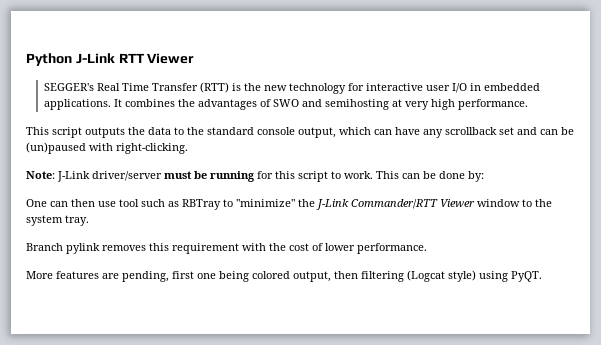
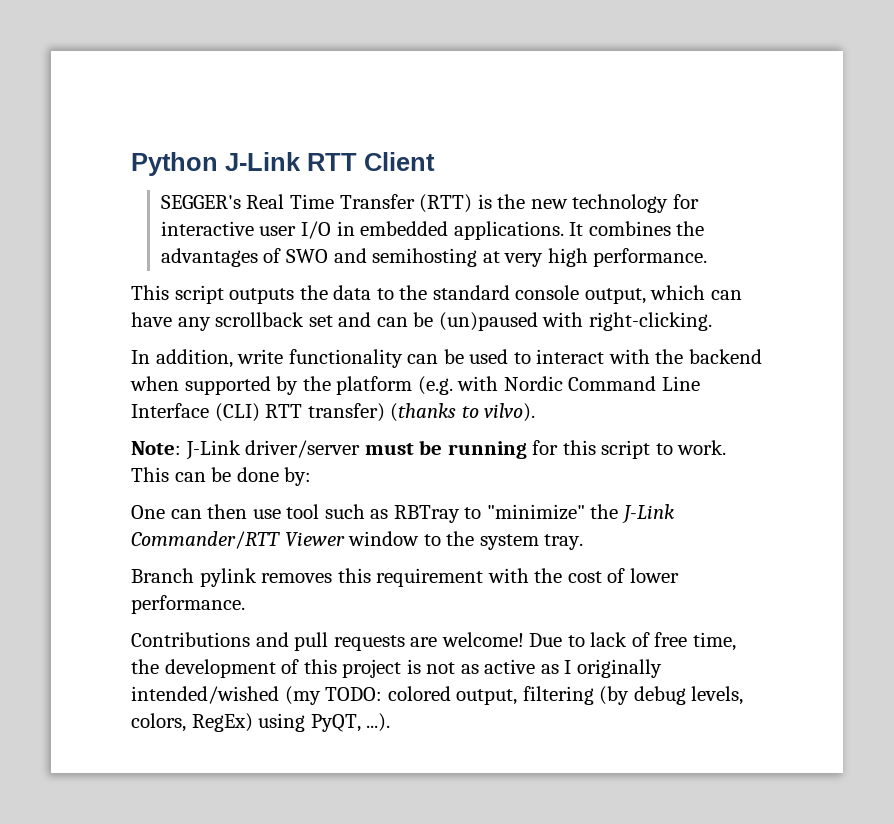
[147,53,195,64] Viewer -> [364,152,435,171] Client
(188, 148) none -> [131,349,762,368] [130,376,700,395] [131,403,536,422] // In addition, write functionality can be used to interact with the backend when supported by the platform (e.g. with Nordic Command Line Interface (CLI) RTT transfer) (thanks to vilvo).
[26,270,542,282] More features are pending, first one being colored output, then filtering (Logcat style) using PyQT. -> [131,632,736,651] [131,659,662,678] [131,686,744,705] [131,713,391,732] Contributions and pull requests are welcome! Due to lack of free time, the development of this project is not as active as I originally intended/wished (my TODO: colored output, filtering (by debug levels, colors, RegEx) using PyQT, ...).

